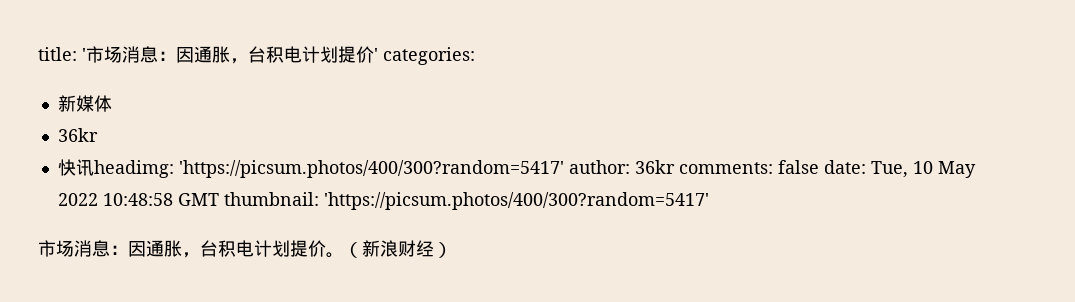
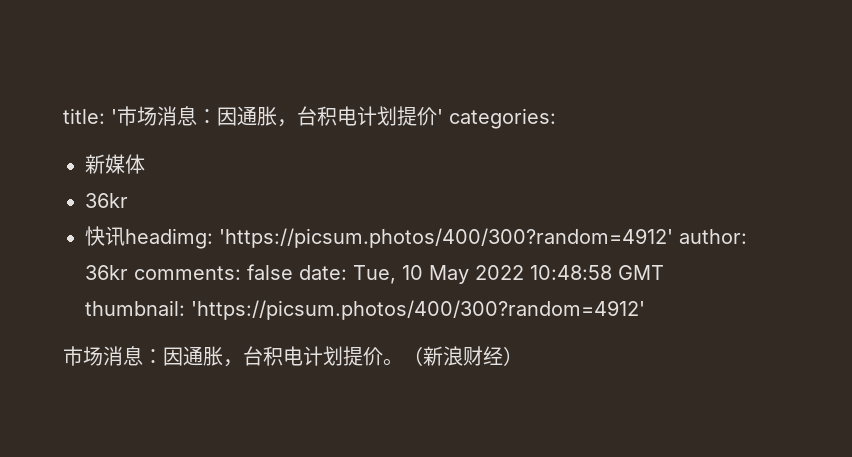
[178,160,564,178] 'https://picsum.photos/400/300?random=5417' -> [219,228,673,248] 'https://picsum.photos/400/300?random=4912'
[323,192,709,210] 'https://picsum.photos/400/300?random=5417' -> [191,300,645,320] 'https://picsum.photos/400/300?random=4912'

